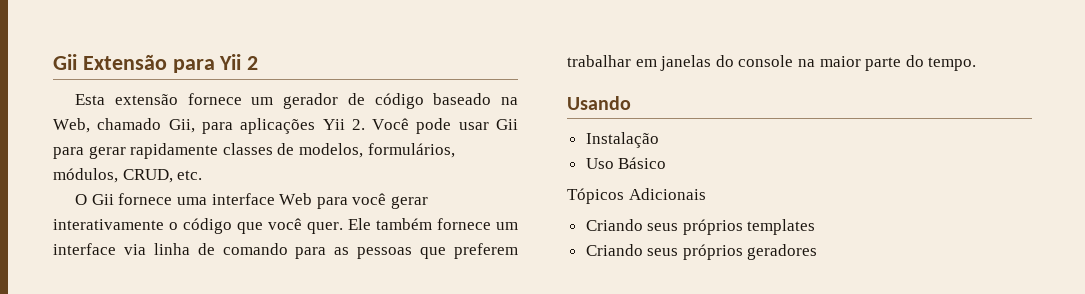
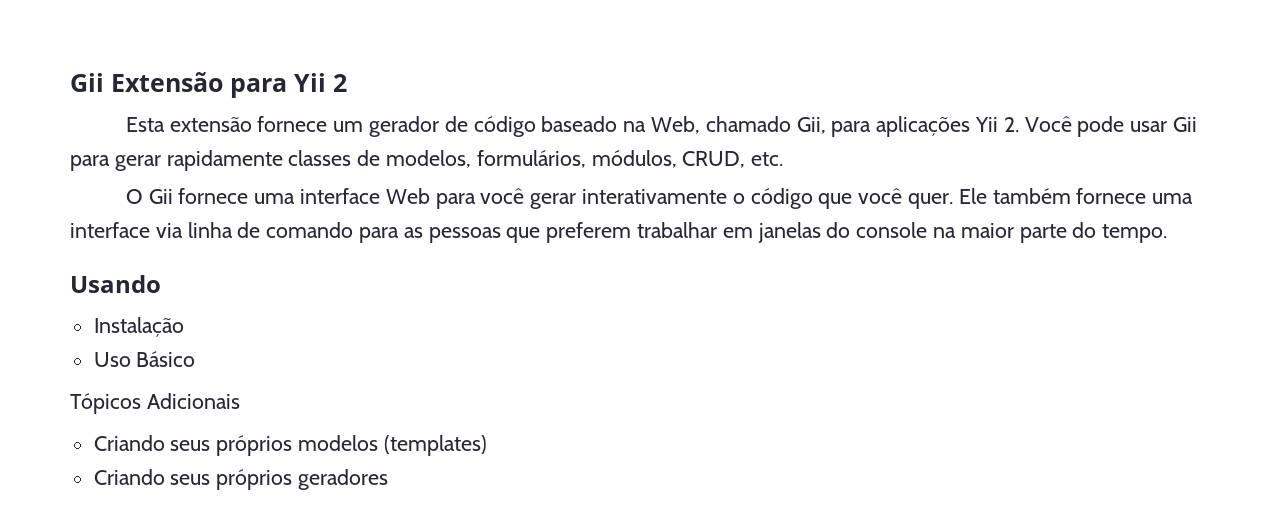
[496,222,518,230] um -> [1152,193,1194,204] uma
[747,219,816,235] templates -> [298,435,487,456] modelos (templates)

